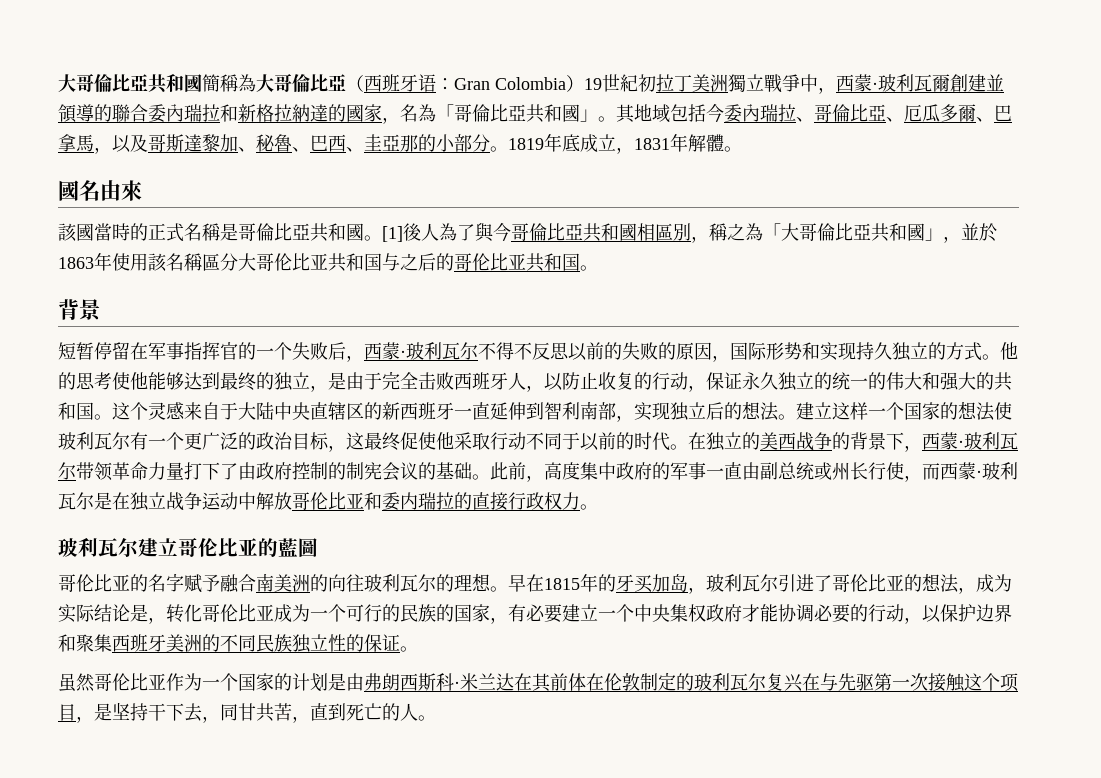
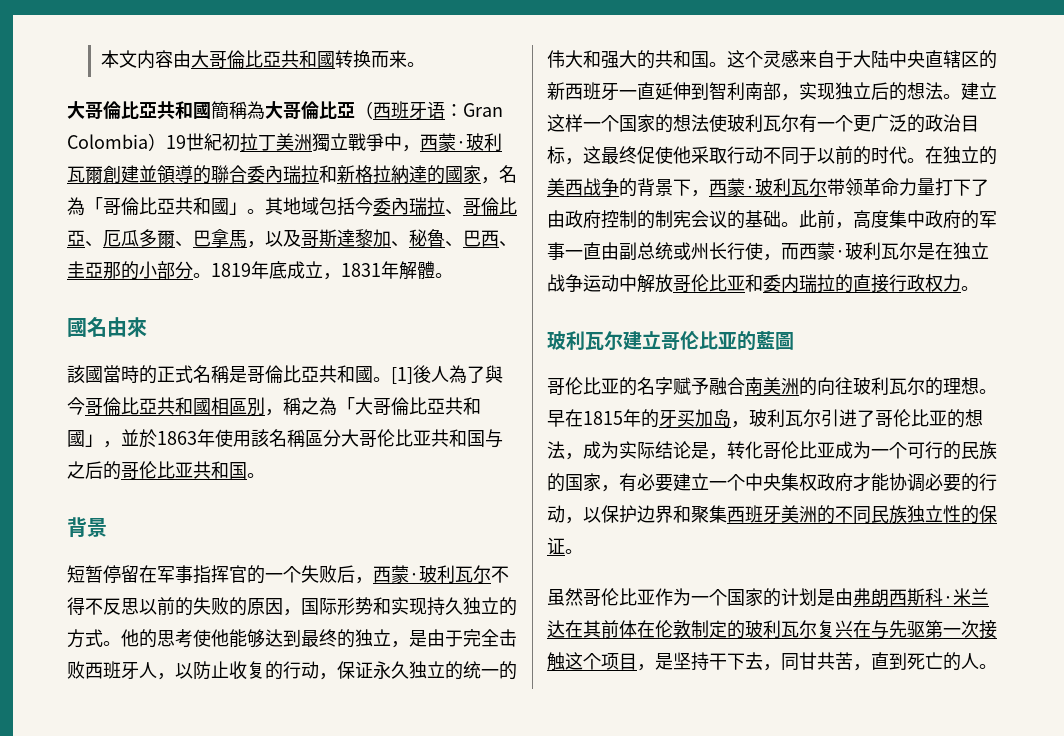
(58, 83) none -> [100,50,425,69] 本文内容由大哥倫比亞共和國转换而来。 //

